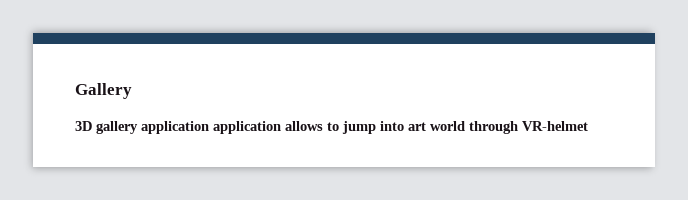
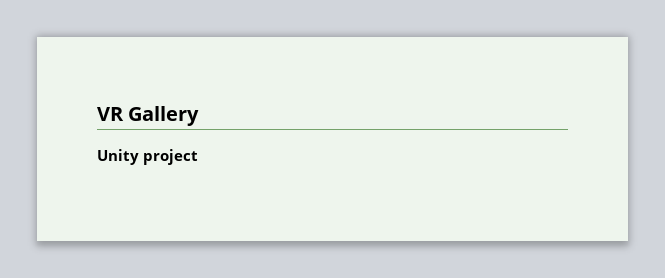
(75, 91) none -> [97,107,124,121] VR
[75,121,588,134] 3D gallery application application allows to jump into art world through VR-helmet -> [97,149,199,165] Unity project

